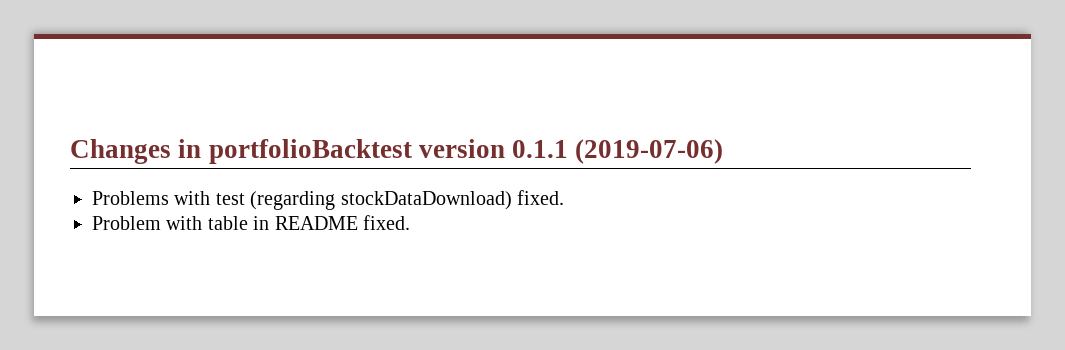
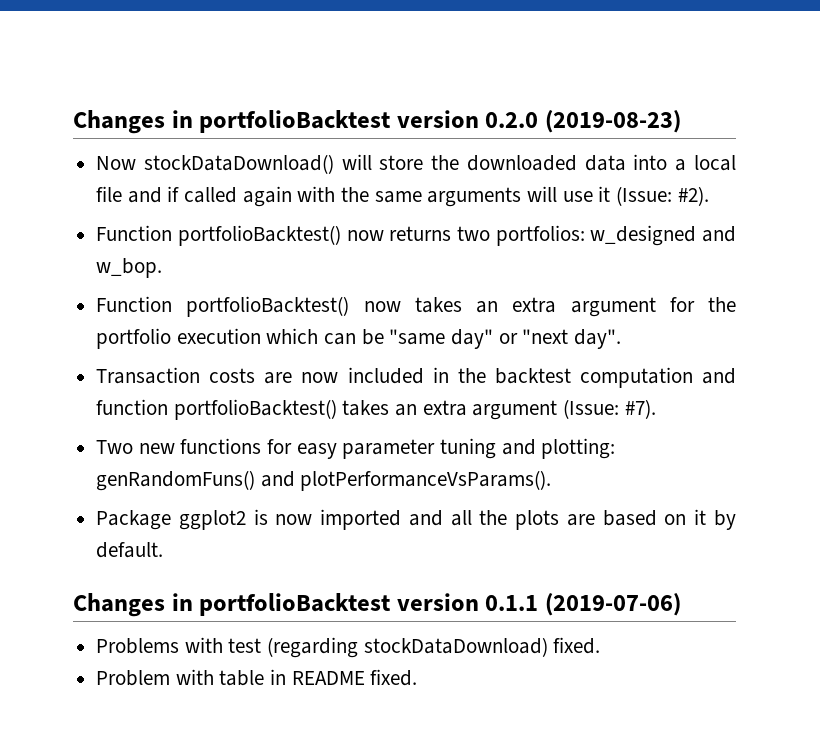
[70,139,505,164] Changes in portfolioBacktest version -> [73,110,682,134] [96,154,736,174] [96,186,709,207] [96,225,736,246] [96,258,163,278] [96,296,736,317] [96,328,622,349] [96,367,737,388] [96,399,656,420] [96,438,616,459] [96,470,552,491] [96,509,736,530] [96,542,164,558] [73,593,479,617] Changes in portfolioBacktest version 0.2.0 (2019-08-23) // Now stockDataDownload() will store the downloaded data into a local file and if called again with the same arguments will use it (Issue: #2). // Function portfolioBacktest() now returns two portfolios: w_designed and w_bop. // Function portfolioBacktest() now takes an extra argument for the portfolio execution which can be "same day" or "next day". // Transaction costs are now included in the backtest computation and function portfolioBacktest() takes an extra argument (Issue: #7). // Two new functions for easy parameter tuning and plotting: genRandomFuns() and plotPerformanceVsParams(). // Package ggplot2 is now imported and all the plots are based on it by default. // Changes in portfolioBacktest version

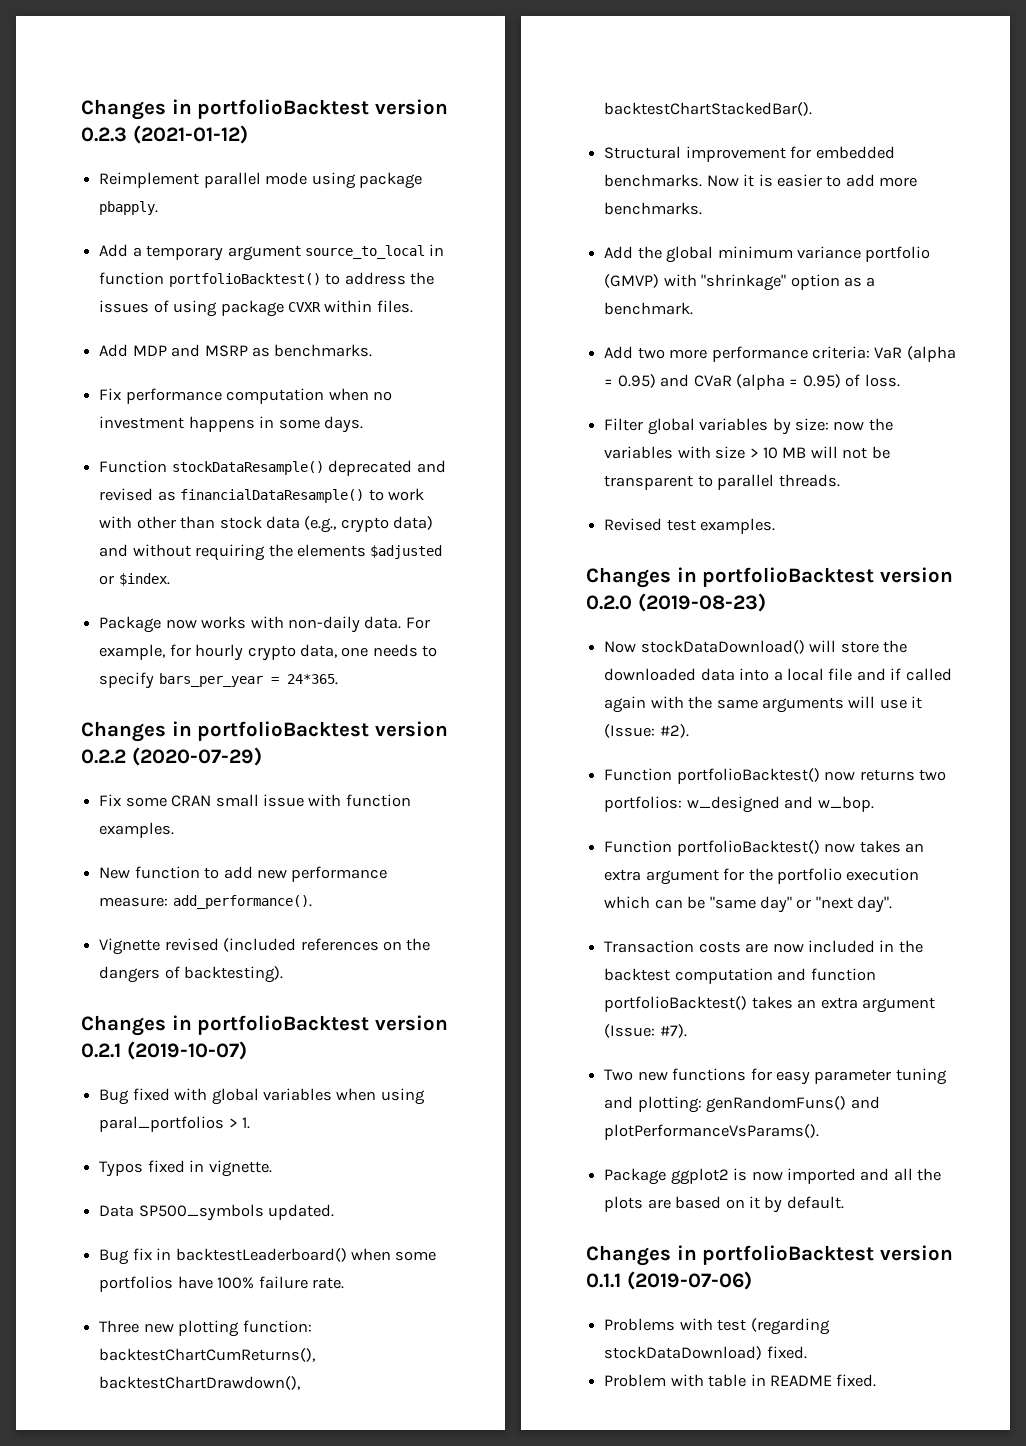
[73,110,479,134] Changes in portfolioBacktest version -> [81,99,448,120] [81,125,248,144] [99,172,422,189] [99,201,159,215] [99,244,445,261] [99,272,434,287] [99,300,413,317] [99,344,373,357] [99,388,392,404] [99,416,363,433] [99,460,446,476] [99,488,424,503] [99,516,434,533] [99,544,443,561] [99,573,170,586] [99,616,430,633] [99,644,438,661] [99,672,338,689] [81,721,448,742] [81,747,262,766] [99,794,411,807] [99,822,175,838] [99,866,388,882] [99,895,312,909] [99,938,431,955] [99,966,284,983] [81,1015,448,1036] [81,1041,247,1060] [99,1088,425,1105] [99,1116,251,1132] [99,1160,272,1177] [99,1204,335,1221] [99,1248,437,1265] [99,1276,344,1292] [99,1320,312,1337] [99,1348,316,1362] [99,1376,301,1390] [604,102,813,116] [604,146,895,162] [604,174,918,187] [604,202,703,215] [604,246,931,263] [604,274,876,291] [604,302,694,315] [604,346,956,362] [604,374,900,390] [604,418,893,435] [604,446,890,459] [604,474,840,490] [604,518,776,534] [586,567,953,588] Changes in portfolioBacktest version 0.2.3 (2021-01-12) // Reimplement parallel mode using package pbapply. // Add a temporary argument source_to_local in function portfolioBacktest() to address the issues of using package CVXR within files. // Add MDP and MSRP as benchmarks. // Fix performance computation when no investment happens in some days. // Function stockDataResample() deprecated and revised as financialDataResample() to work with other than stock data (e.g., crypto data) and without requiring the elements $adjusted or $index. // Package now works with non-daily data. For example, for hourly crypto data, one needs to specify bars_per_year = 24*365. // Changes in portfolioBacktest version 0.2.2 (2020-07-29) // Fix some CRAN small issue with function examples. // New function to add new performance measure: add_performance(). // Vignette revised (included references on the dangers of backtesting). // Changes in portfolioBacktest version 0.2.1 (2019-10-07) // Bug fixed with global variables when using paral_portfolios > 1. // Typos fixed in vignette. // Data SP500_symbols updated. // Bug fix in backtestLeaderboard() when some portfolios have 100% failure rate. // Three new plotting function: backtestChartCumReturns(), backtestChartDrawdown(), backtestChartStackedBar(). // Structural improvement for embedded benchmarks. Now it is easier to add more benchmarks. // Add the global minimum variance portfolio (GMVP) with "shrinkage" option as a benchmark. // Add two more performance criteria: VaR (alpha = 0.95) and CVaR (alpha = 0.95) of loss. // Filter global variables by size: now the variables with size > 10 MB will not be transparent to parallel threads. // Revised test examples. // Changes in portfolioBacktest version

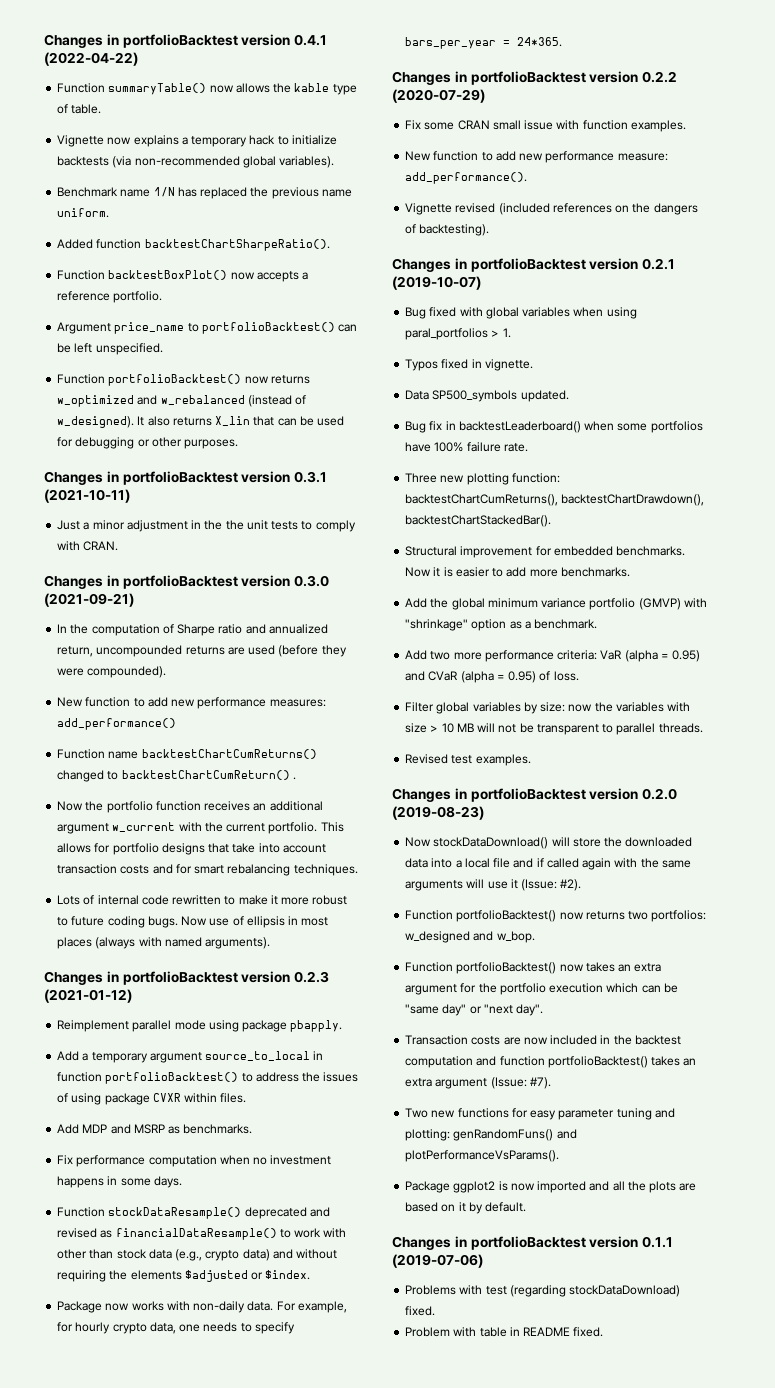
[81,99,448,120] Changes in portfolioBacktest version -> [44,34,328,48] [44,52,138,66] [57,83,357,95] [57,104,102,114] [57,135,337,147] [57,156,335,168] [57,187,352,199] [57,208,110,218] [57,239,330,251] [57,270,309,282] [57,291,163,303] [57,322,358,334] [57,343,163,355] [57,374,310,386] [57,395,307,407] [57,416,345,428] [57,437,239,449] [44,471,328,485] [44,489,130,503] [57,520,356,532] [57,541,119,551] [44,575,330,589] [44,593,134,607] [57,624,328,636] [57,645,347,657] [57,666,167,678] [57,697,326,709] [57,718,177,730] [57,749,317,759] [57,770,296,782] [57,801,323,813] [57,822,344,834] [57,843,326,855] [57,864,358,876] [57,895,348,905] [57,916,329,928] [57,937,271,949] [44,971,291,985] Changes in portfolioBacktest version 0.4.1 (2022-04-22) // Function summaryTable() now allows the kable type of table. // Vignette now explains a temporary hack to initialize backtests (via non-recommended global variables). // Benchmark name 1/N has replaced the previous name uniform. // Added function backtestChartSharpeRatio(). // Function backtestBoxPlot() now accepts a reference portfolio. // Argument price_name to portfolioBacktest() can be left unspecified. // Function portfolioBacktest() now returns w_optimized and w_rebalanced (instead of w_designed). It also returns X_lin that can be used for debugging or other purposes. // Changes in portfolioBacktest version 0.3.1 (2021-10-11) // Just a minor adjustment in the the unit tests to comply with CRAN. // Changes in portfolioBacktest version 0.3.0 (2021-09-21) // In the computation of Sharpe ratio and annualized return, uncompounded returns are used (before they were compounded). // New function to add new performance measures: add_performance() // Function name backtestChartCumReturns() changed to backtestChartCumReturn() . // Now the portfolio function receives an additional argument w_current with the current portfolio. This allows for portfolio designs that take into account transaction costs and for smart rebalancing techniques. // Lots of internal code rewritten to make it more robust to future coding bugs. Now use of ellipsis in most places (always with named arguments). // Changes in portfolioBacktest version

